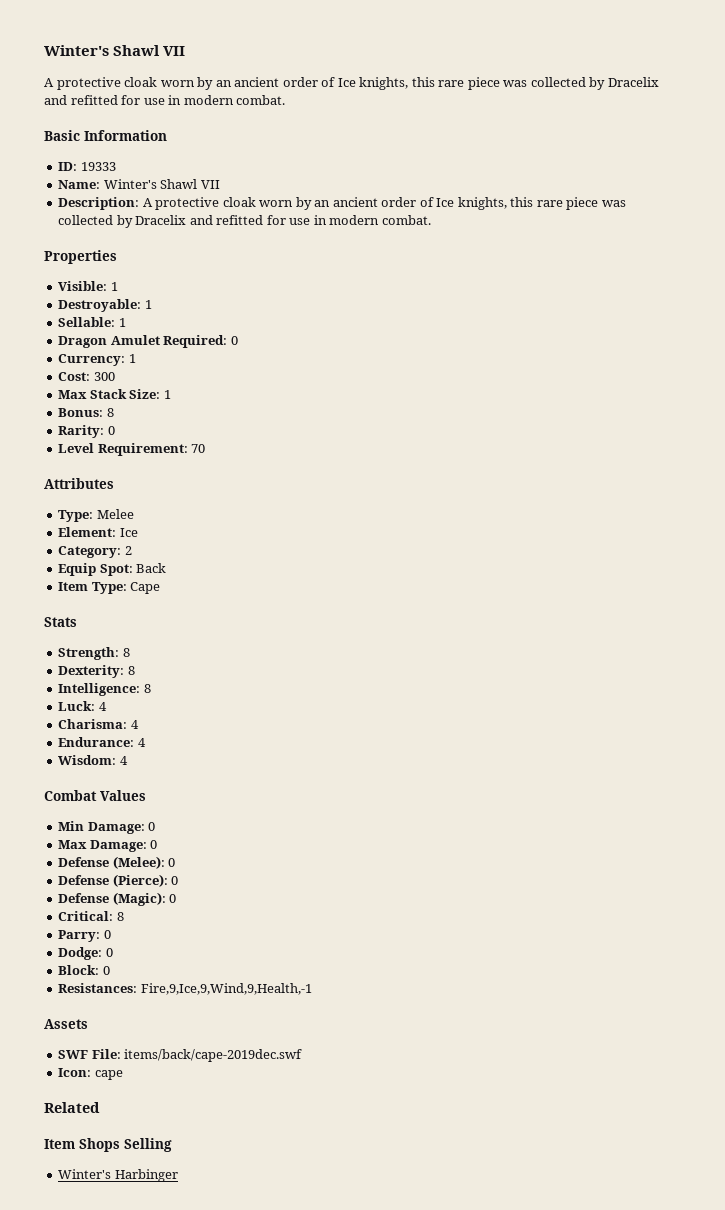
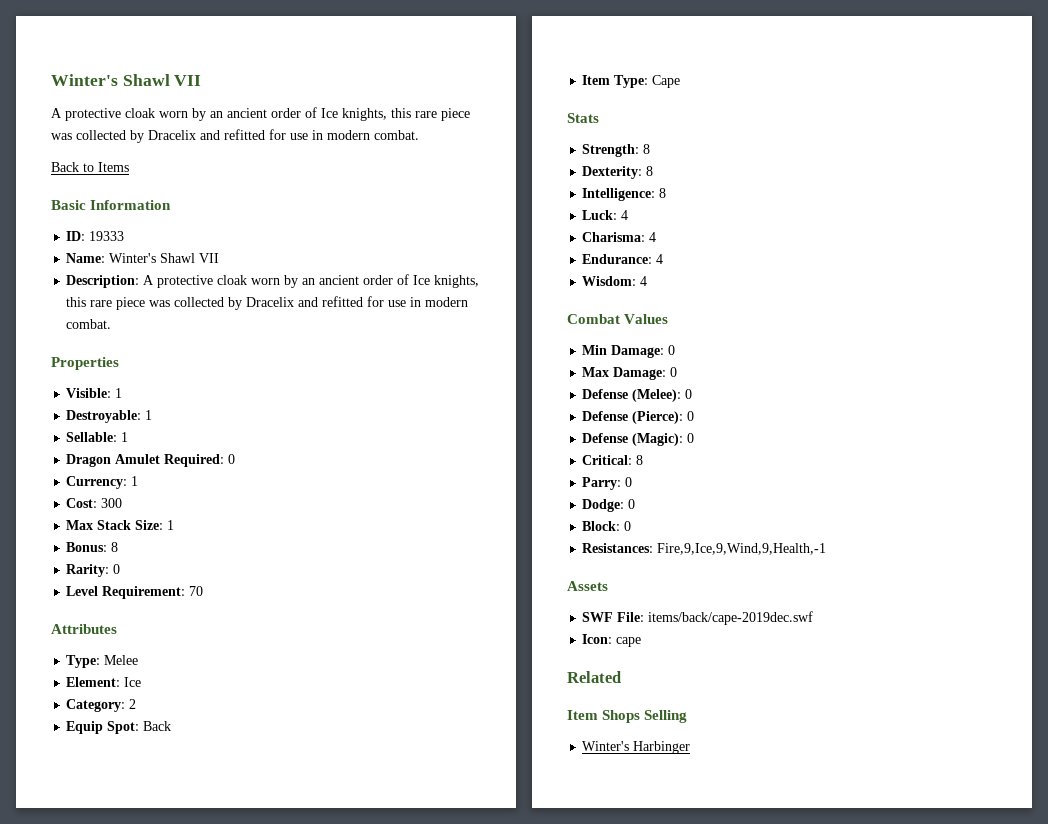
(286, 100) none -> [51,162,129,172] // Back to Items

